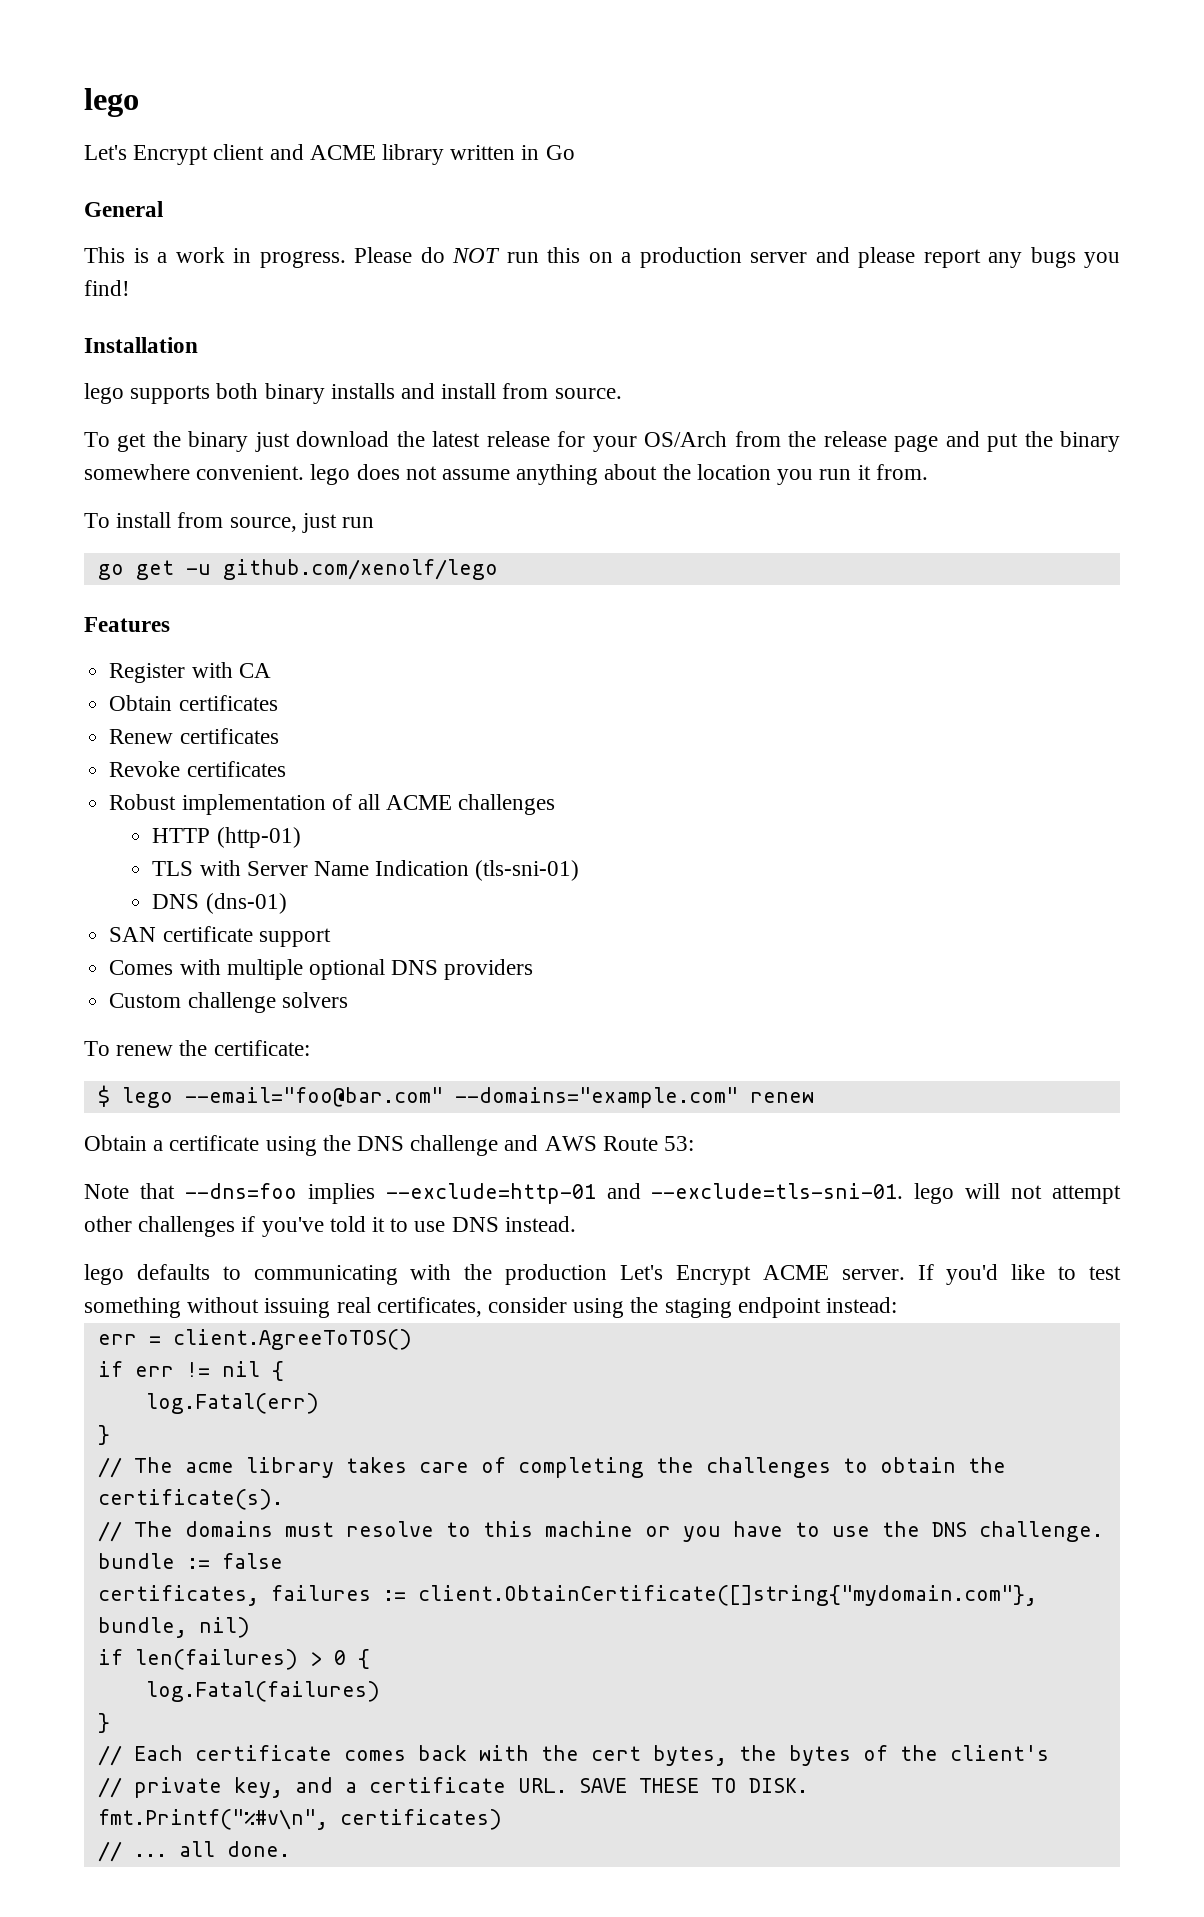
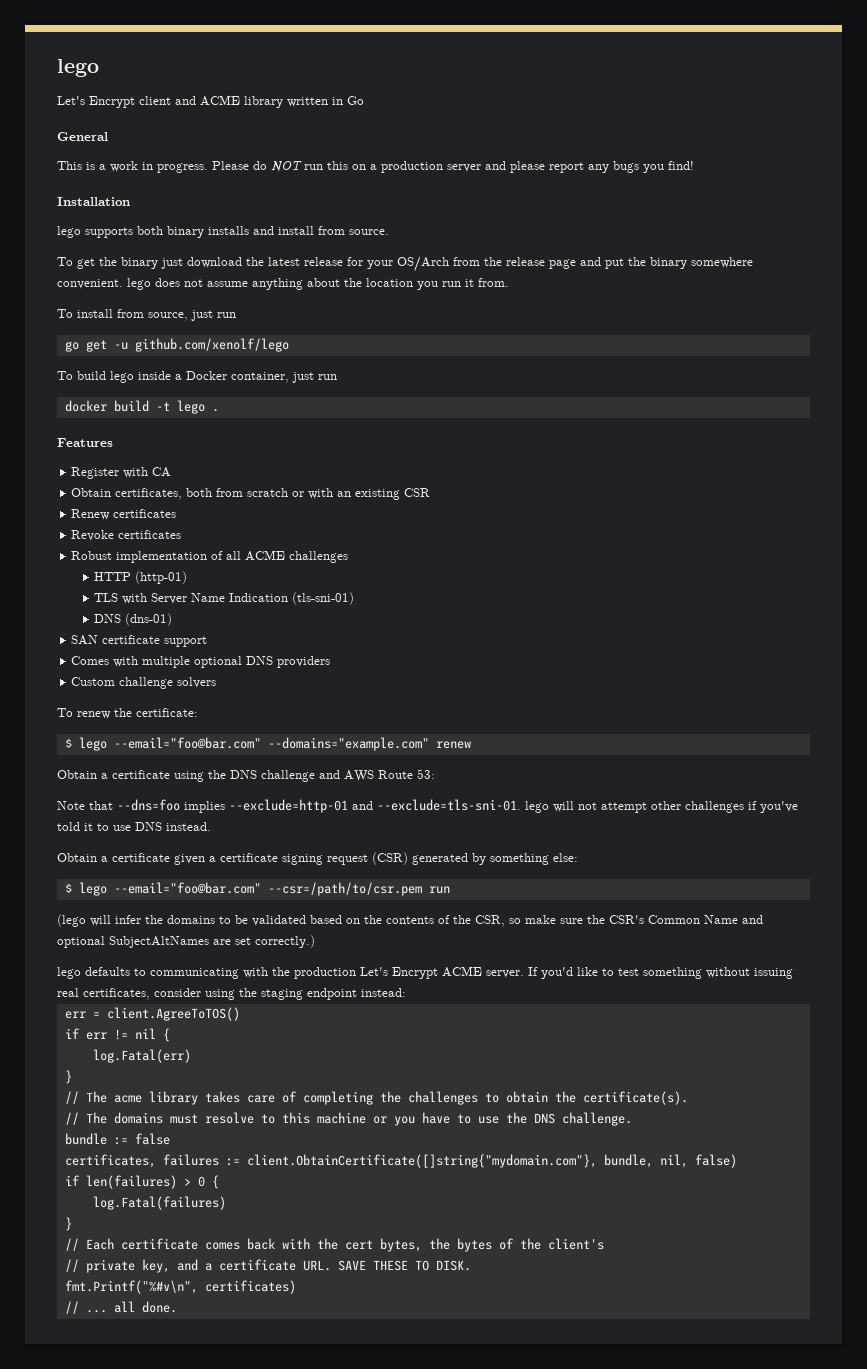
(498, 569) none -> [57,371,337,383] [64,400,219,414] // To build lego inside a Docker container, just run // docker build -t lego .
[178,695,278,711] certificates -> [115,488,431,500] certificates, both from scratch or with an existing CSR
(576, 1224) none -> [57,852,578,865] [64,882,450,896] [57,914,763,927] [57,935,315,948] // Obtain a certificate given a certificate signing request (CSR) generated by something else: // $ lego --email="foo@bar.com" --csr=/path/to/csr.pem run // (lego will infer the domains to be validated based on the contents of the CSR, so make sure the CSR's Common Name and optional SubjectAltNames are set correctly.)
[198,1617,250,1638] nil) -> [659,1154,737,1168] nil, false)

